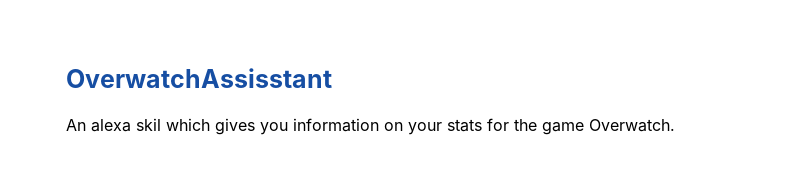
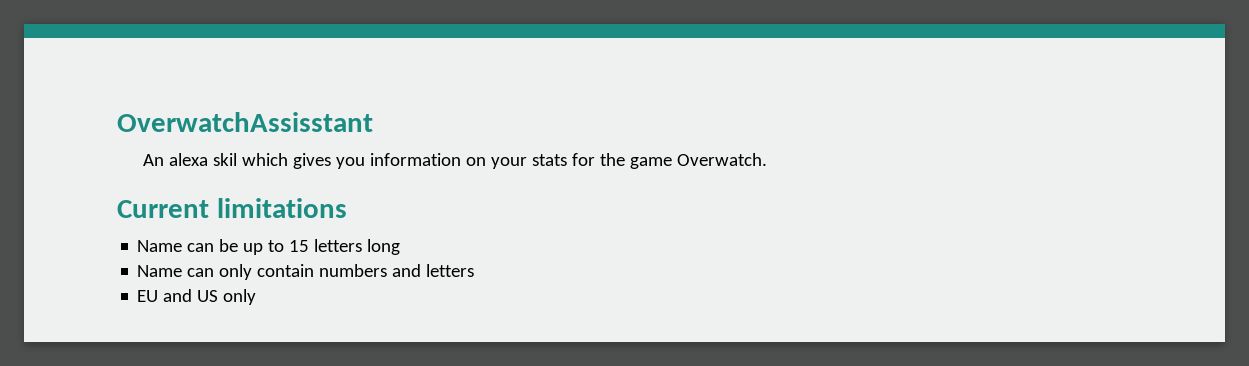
(675, 125) none -> [117,198,347,218] [137,239,401,255] [137,264,475,280] [137,289,257,305] // Current limitations // Name can be up to 15 letters long // Name can only contain numbers and letters // EU and US only

